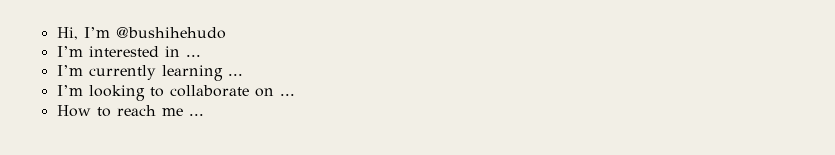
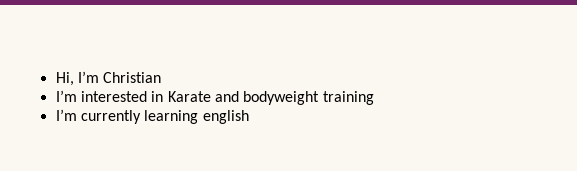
[115,27,226,39] @bushihehudo -> [103,72,162,83] Christian
[185,54,201,57] ... -> [167,91,374,105] Karate and bodyweight training
[227,73,243,76] [56,85,295,101] [56,105,204,117] ... // I’m looking to collaborate on ... // How to reach me ... -> [202,110,249,124] english

